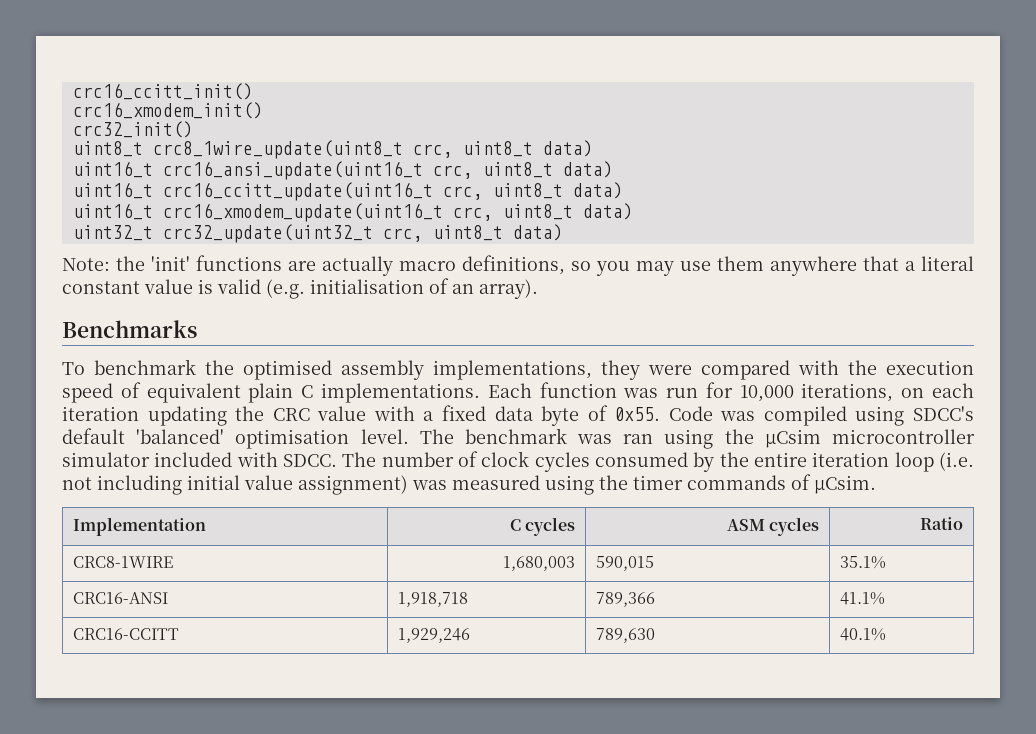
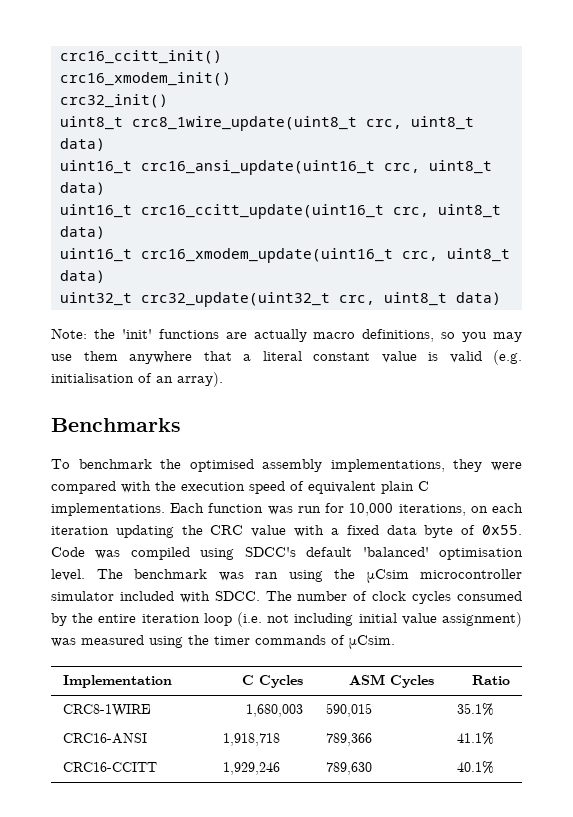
[525,517,576,536] cycles -> [259,675,304,688] Cycles
[769,517,820,536] cycles -> [390,675,435,688] Cycles

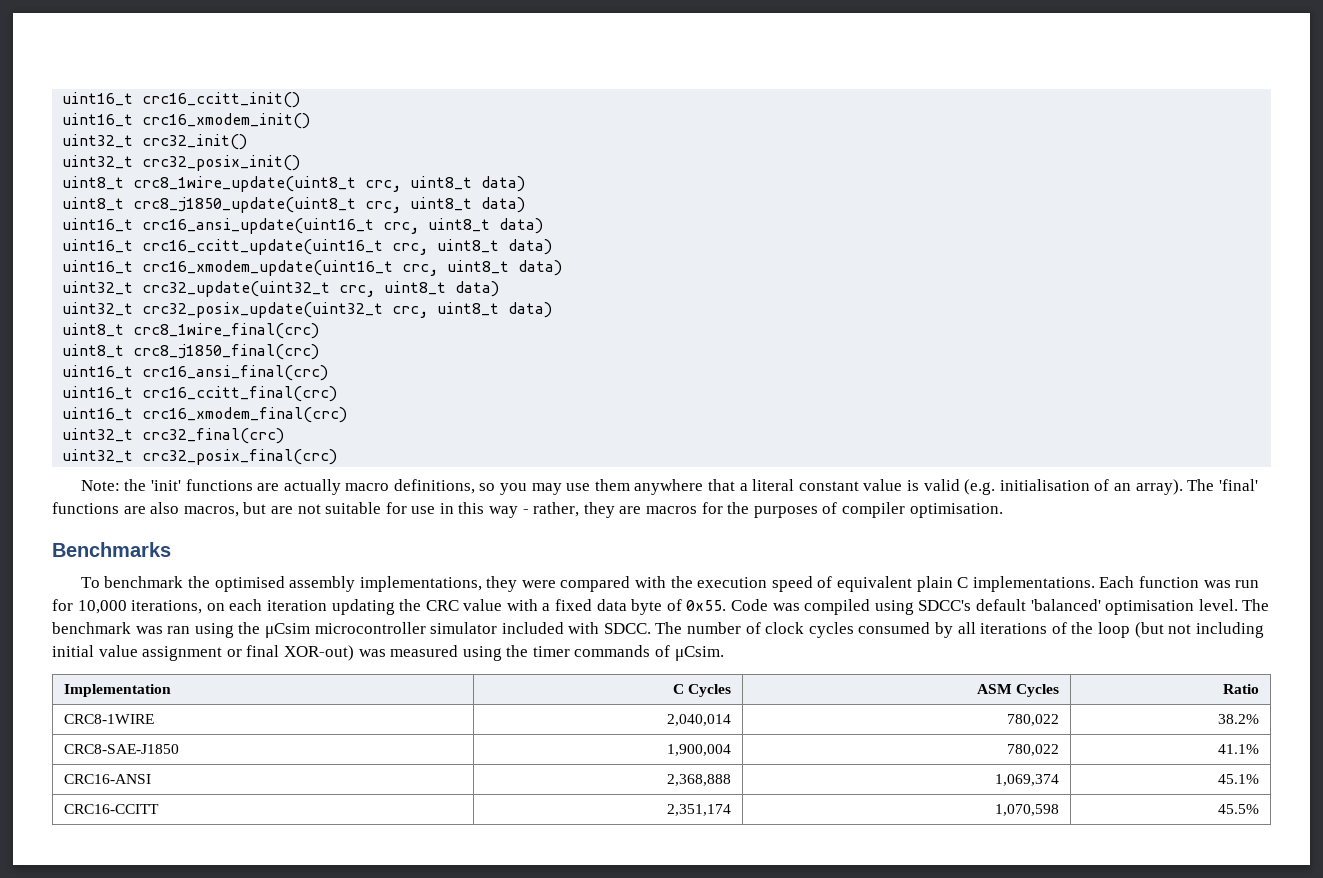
(60, 57) none -> [62,92,134,106] uint16_t
(222, 57) none -> [62,113,134,127] uint16_t
(231, 79) none -> [62,134,134,148] uint32_t
(168, 101) none -> [62,155,301,171] // uint32_t crc32_posix_init()
(105, 144) none -> [62,197,526,213] // uint8_t crc8_j1850_update(uint8_t crc, uint8_t data)
(501, 298) none -> [62,302,553,318] [62,323,320,339] [62,344,320,360] [62,365,329,381] [62,386,338,402] [62,407,348,423] [62,428,285,444] [62,449,338,465] // uint32_t crc32_posix_update(uint32_t crc, uint8_t data) // uint8_t crc8_1wire_final(crc) // uint8_t crc8_j1850_final(crc) // uint16_t crc16_ansi_final(crc) // uint16_t crc16_ccitt_final(crc) // uint16_t crc16_xmodem_final(crc) // uint32_t crc32_final(crc) // uint32_t crc32_posix_final(crc)
(223, 379) none -> [1187,479,1258,491] [52,502,1003,518] The 'final' functions are also macros, but are not suitable for use in this way - rather, they are macros for the purposes of compiler optimisation.
[72,612,522,627] the entire iteration loop (i.e. not including initial value assignment) -> [957,622,1264,638] [52,645,354,661] all iterations of the loop (but not including initial value assignment or final XOR-out)
[246,704,304,717] [325,703,372,717] [456,703,494,716] [62,733,147,744] [222,733,280,746] [325,733,372,746] [456,732,494,745] [62,762,157,772] [222,762,280,775] [325,762,372,775] [456,761,494,774] 1,680,003 | 590,015 | 35.1% // CRC16-ANSI | 1,918,718 | 789,366 | 41.1% // CRC16-CCITT | 1,929,246 | 789,630 | 40.1% -> [666,714,731,726] [1006,714,1059,726] [1217,714,1259,724] [64,744,180,754] [666,744,731,756] [1006,744,1059,756] [1217,744,1259,754] [64,774,152,784] [666,774,731,786] [994,774,1059,786] [1217,774,1259,784] [64,804,160,814] [666,804,731,816] [994,804,1059,816] [1217,804,1259,814] 2,040,014 | 780,022 | 38.2% // CRC8-SAE-J1850 | 1,900,004 | 780,022 | 41.1% // CRC16-ANSI | 2,368,888 | 1,069,374 | 45.1% // CRC16-CCITT | 2,351,174 | 1,070,598 | 45.5%

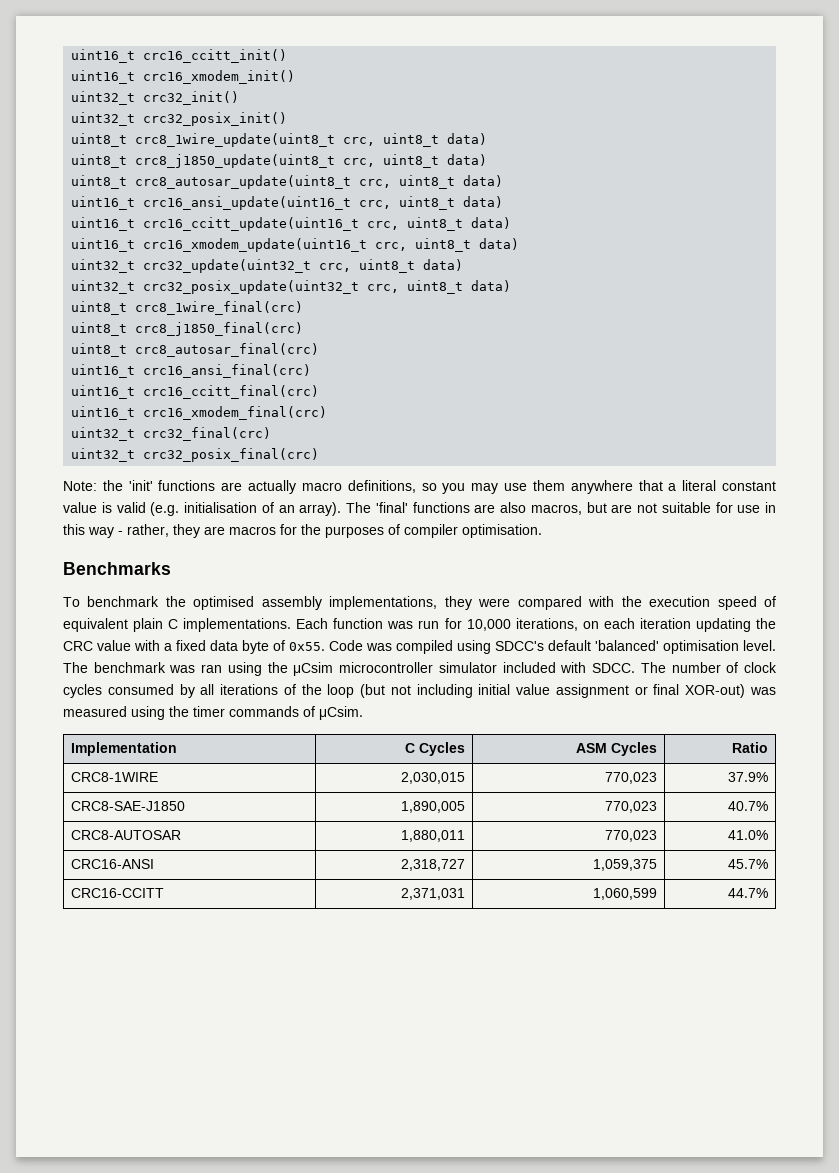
(526, 205) none -> [71,175,504,189] // uint8_t crc8_autosar_update(uint8_t crc, uint8_t data)
(320, 352) none -> [71,343,320,357] // uint8_t crc8_autosar_final(crc)
[666,714,731,726] [1006,714,1059,726] [1217,714,1259,724] [64,744,180,754] [666,744,731,756] [1006,744,1059,756] [1217,744,1259,754] [64,774,152,784] [666,774,731,786] [994,774,1059,786] [1217,774,1259,784] [64,804,160,814] [666,804,731,816] [994,804,1059,816] [1217,804,1259,814] 2,040,014 | 780,022 | 38.2% // CRC8-SAE-J1850 | 1,900,004 | 780,022 | 41.1% // CRC16-ANSI | 2,368,888 | 1,069,374 | 45.1% // CRC16-CCITT | 2,351,174 | 1,070,598 | 45.5% -> [400,772,465,784] [604,772,657,784] [727,772,768,782] [71,801,186,811] [400,801,465,813] [604,801,657,813] [727,801,768,811] [71,830,182,840] [400,830,465,842] [604,830,657,842] [727,830,768,840] [71,859,155,869] [400,859,465,871] [592,859,657,871] [727,859,768,869] [71,888,165,898] [400,888,465,900] [592,888,657,900] [727,888,768,898] 2,030,015 | 770,023 | 37.9% // CRC8-SAE-J1850 | 1,890,005 | 770,023 | 40.7% // CRC8-AUTOSAR | 1,880,011 | 770,023 | 41.0% // CRC16-ANSI | 2,318,727 | 1,059,375 | 45.7% // CRC16-CCITT | 2,371,031 | 1,060,599 | 44.7%

